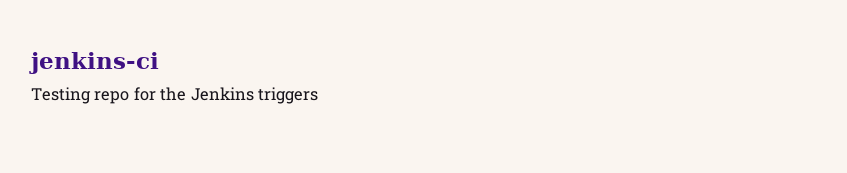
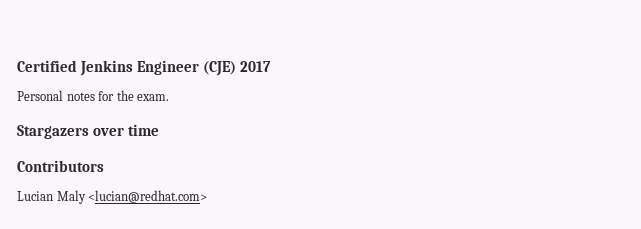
[29,52,159,74] [31,87,319,104] jenkins-ci // Testing repo for the Jenkins triggers -> [17,60,272,76] [17,90,170,101] [17,124,159,139] [17,160,104,172] [17,190,208,204] Certified Jenkins Engineer (CJE) 2017 // Personal notes for the exam. // Stargazers over time // Contributors // Lucian Maly <lucian@redhat.com>

